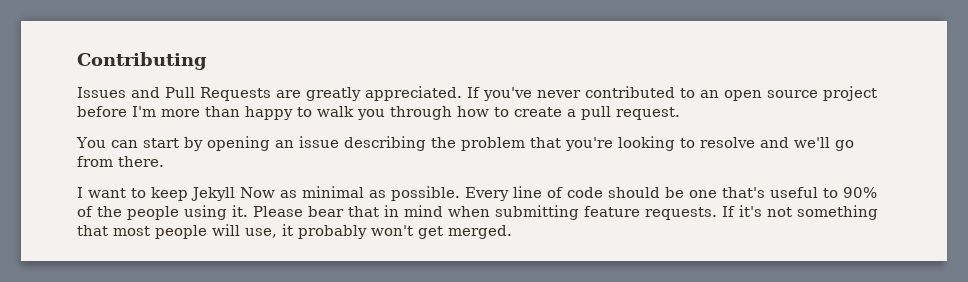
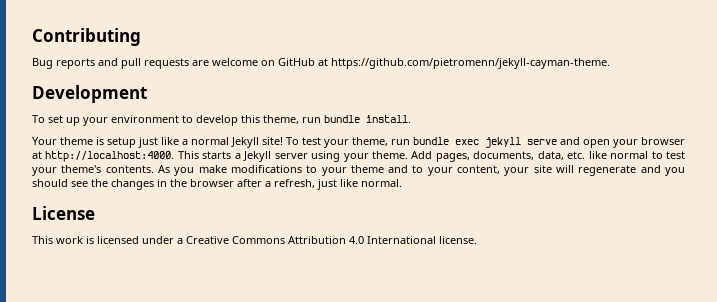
[77,86,877,101] [77,106,680,120] [76,136,854,151] [77,156,164,167] [77,186,877,201] [77,205,878,220] [77,224,512,239] Issues and Pull Requests are greatly appreciated. If you've never contributed to an open source project before I'm more than happy to walk you through how to create a pull request. // You can start by opening an issue describing the problem that you're looking to resolve and we'll go from there. // I want to keep Jekyll Now as minimal as possible. Every line of code should be one that's useful to 90% of the people using it. Please bear that in mind when submitting feature requests. If it's not something that most people will use, it probably won't get merged. -> [32,58,610,69] [32,85,147,103] [32,115,411,126] [32,137,685,148] [32,151,686,162] [32,165,685,176] [32,179,402,190] [32,206,95,220] [32,236,477,244] Bug reports and pull requests are welcome on GitHub at https://github.com/pietromenn/jekyll-cayman-theme. // Development // To set up your environment to develop this theme, run bundle install. // Your theme is setup just like a normal Jekyll site! To test your theme, run bundle exec jekyll serve and open your browser at http://localhost:4000. This starts a Jekyll server using your theme. Add pages, documents, data, etc. like normal to test your theme's contents. As you make modifications to your theme and to your content, your site will regenerate and you should see the changes in the browser after a refresh, just like normal. // License // This work is licensed under a Creative Commons Attribution 4.0 International license.

